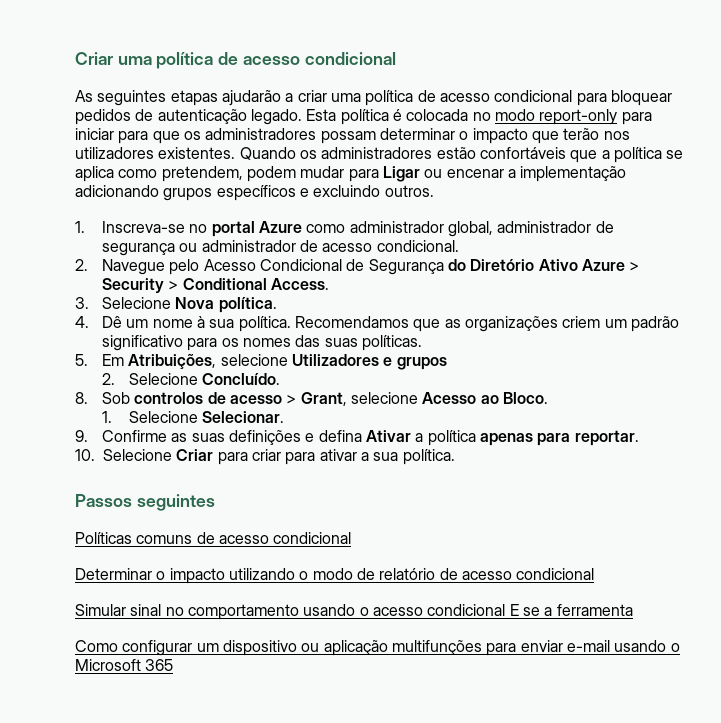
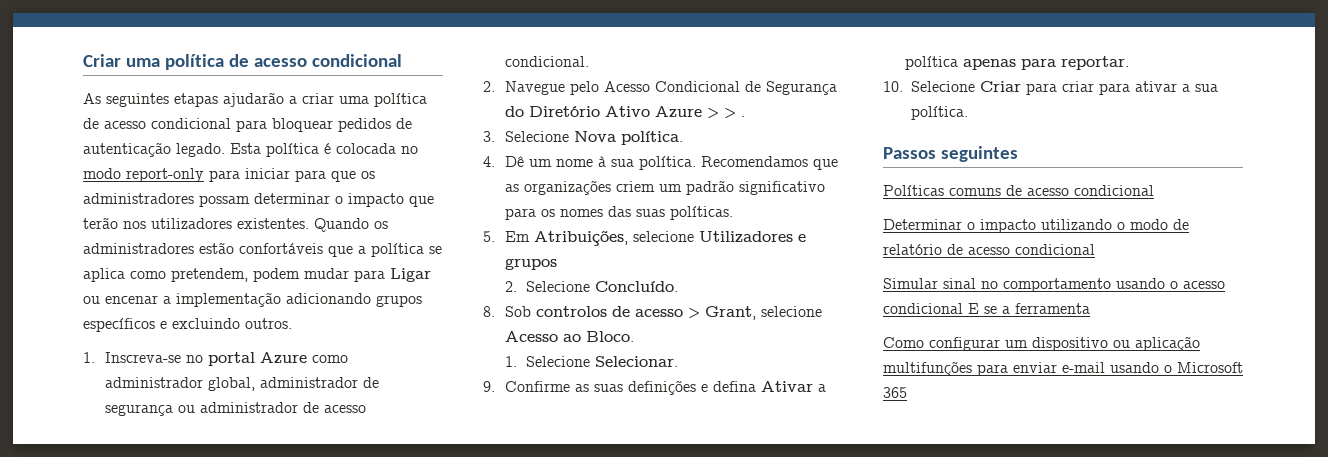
[102,278,329,293] Security > Conditional Access. -> [723,107,745,119] > .

